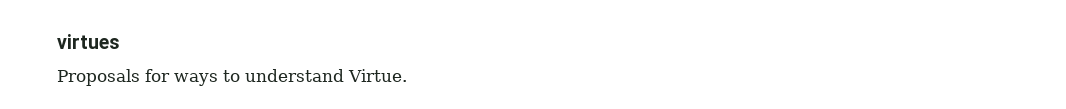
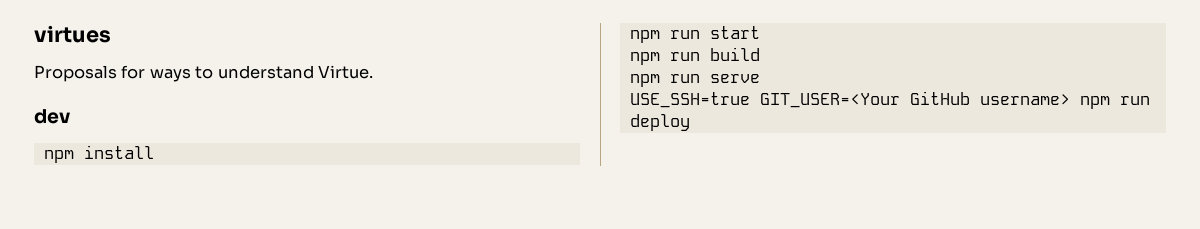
(407, 75) none -> [34,109,70,124] [43,145,154,163] [629,26,760,43] [629,47,760,65] [629,74,760,87] [629,91,1150,109] [629,114,690,131] // dev // npm install // npm run start // npm run build // npm run serve // USE_SSH=true GIT_USER=<Your GitHub username> npm run deploy

